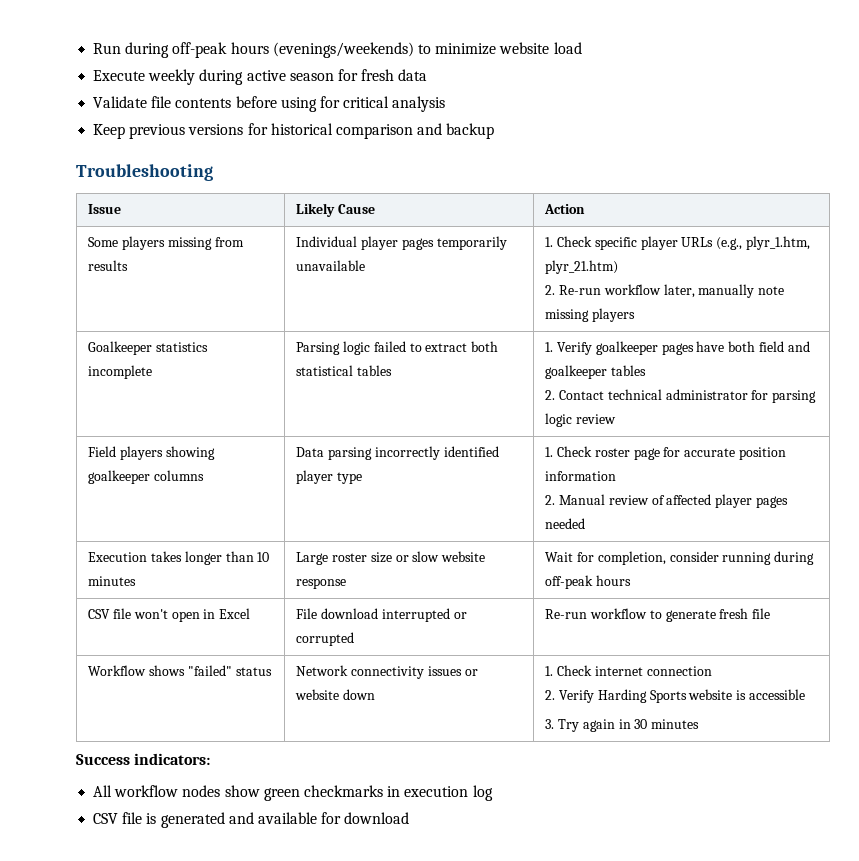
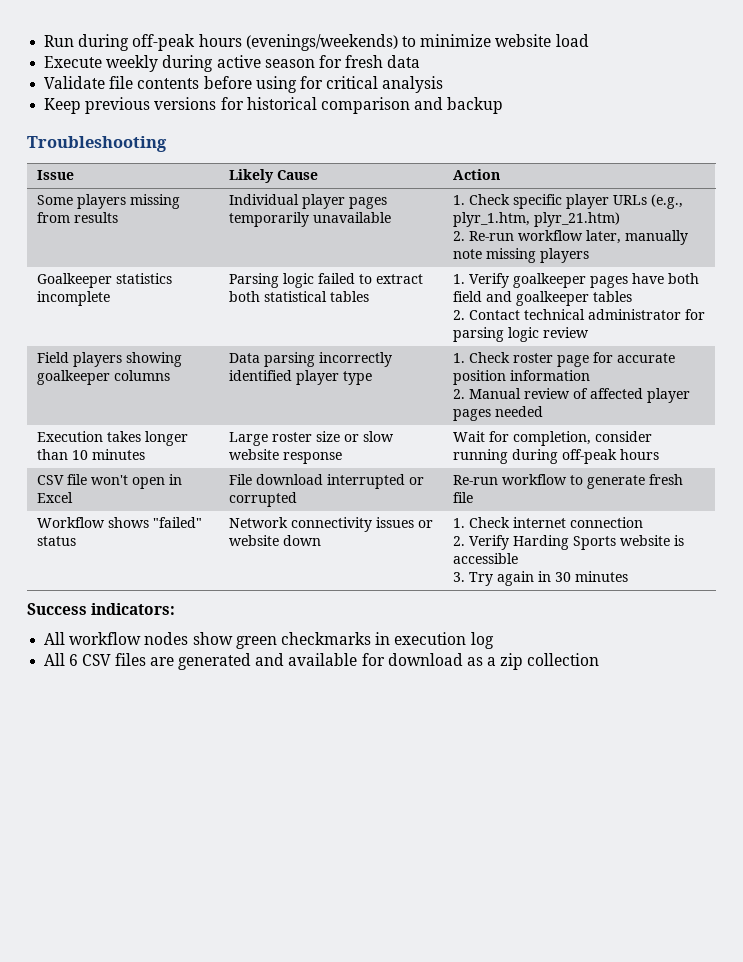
[93,812,157,824] CSV file is -> [44,653,174,666] All 6 CSV files are
(410, 818) none -> [466,653,600,670] as a zip collection

